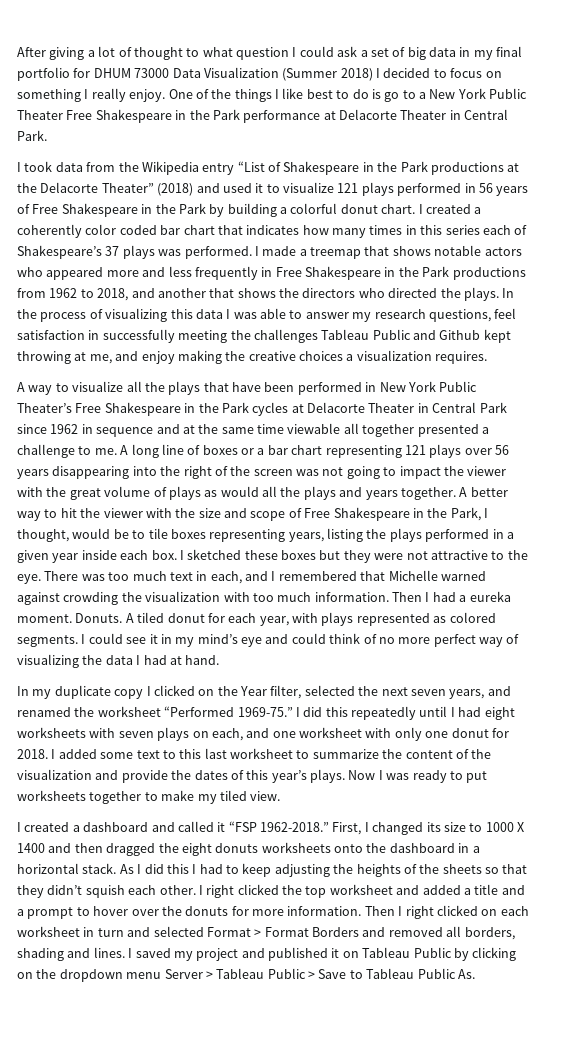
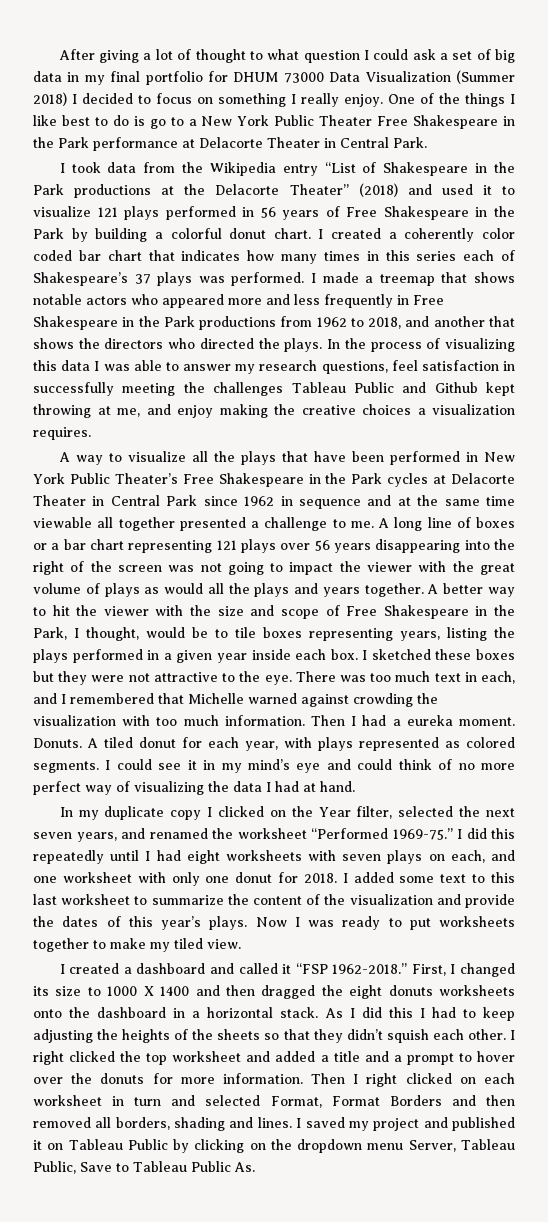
[206,927,262,937] Format > -> [270,1096,322,1108] Format,
(386, 932) none -> [485,1095,515,1106] then
[164,968,315,979] Server > Tableau Public > -> [408,1139,515,1152] [33,1161,76,1174] Server, Tableau Public,

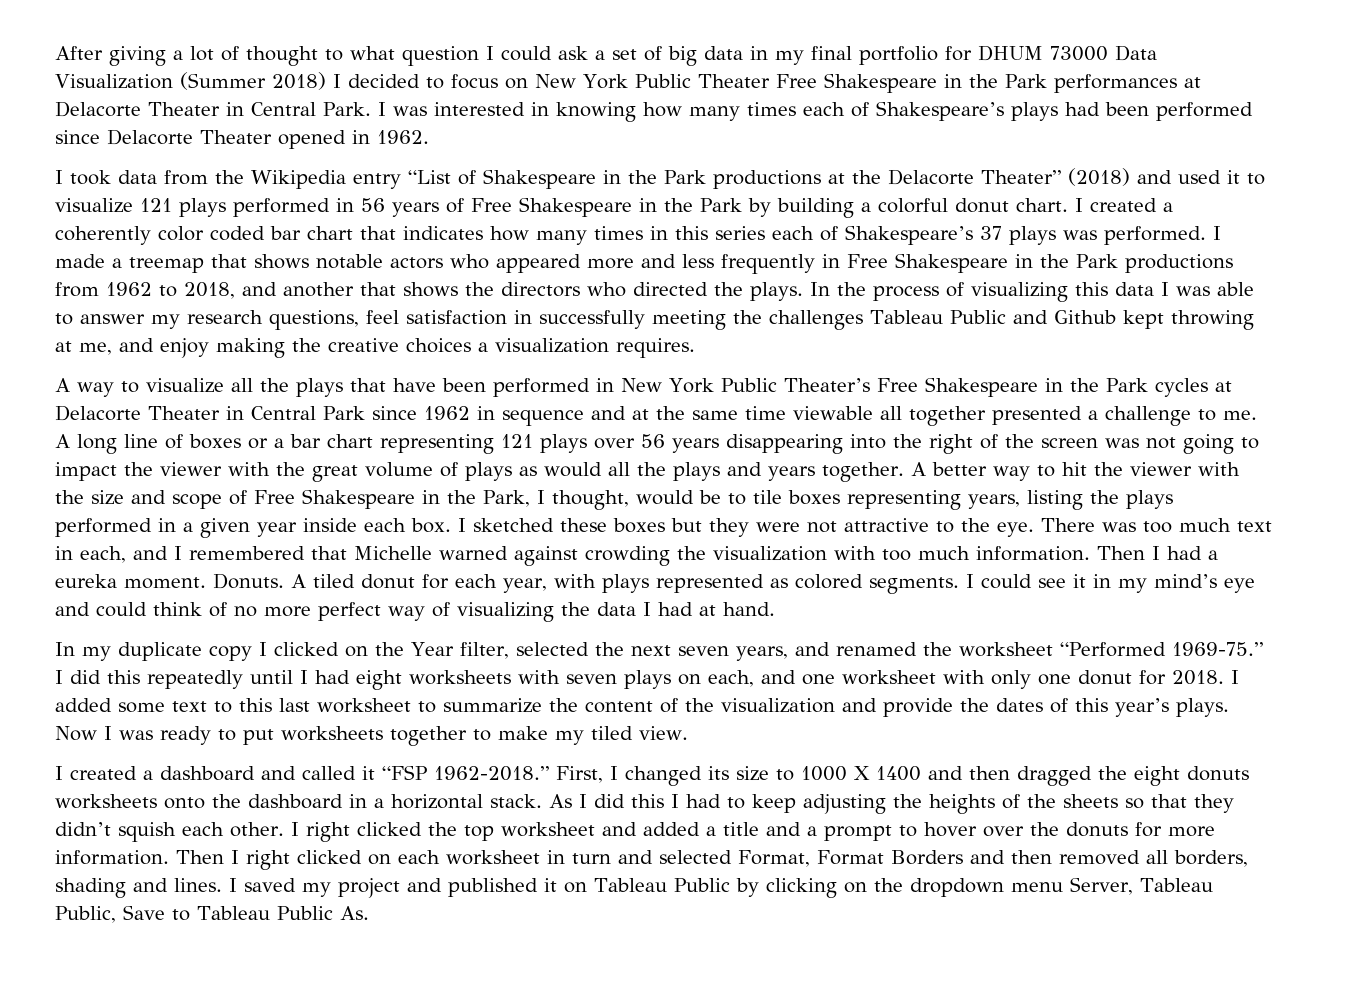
[218,93,515,107] [33,115,197,129] something I really enjoy. One of the things I like best to do is go to a -> (528, 83) none
[93,137,178,151] performance -> [1053,74,1177,93] performances
(427, 142) none -> [377,101,1253,122] [55,129,429,149] I was interested in knowing how many times each of Shakespeare’s plays had been performed since Delacorte Theater opened in 1962.

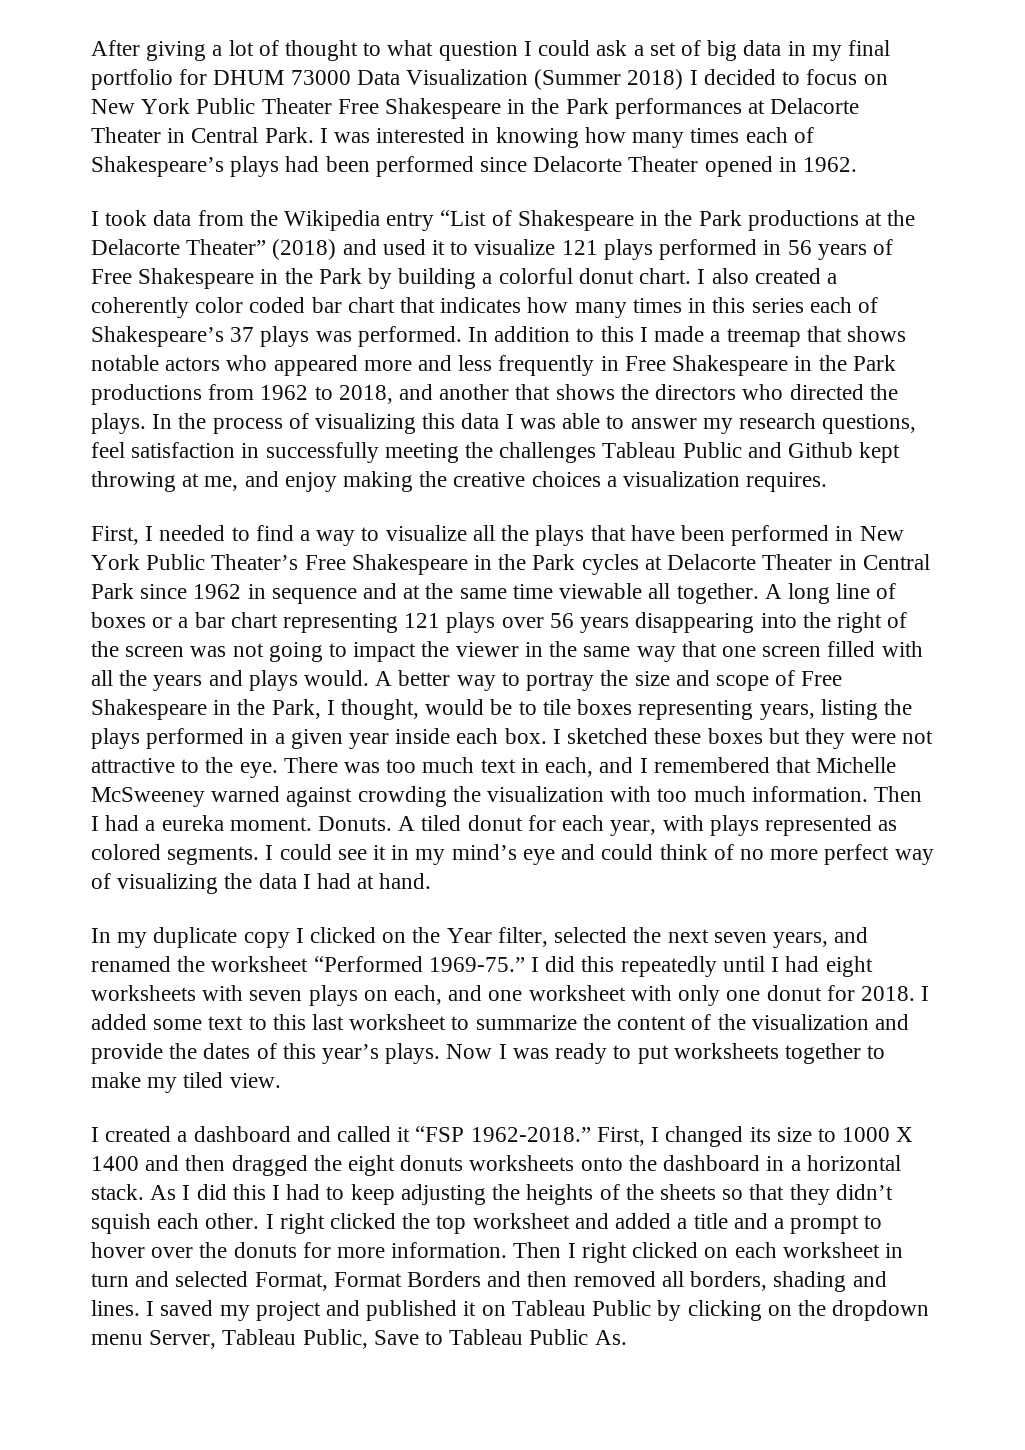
(1083, 205) none -> [711,268,749,284] also
(1206, 235) none -> [468,326,634,342] In addition to this
[55,378,70,392] A -> [91,525,311,545] First, I needed to find a
[908,406,1257,426] together presented a challenge to me. -> [676,583,759,604] together.
[228,462,1240,482] with the great volume of plays as would all the plays and years together. A better way to hit the viewer with -> [524,641,923,662] [91,670,595,691] in the same way that one screen filled with all the years and plays would. A better way to portray
(432, 553) none -> [91,787,205,807] McSweeney

